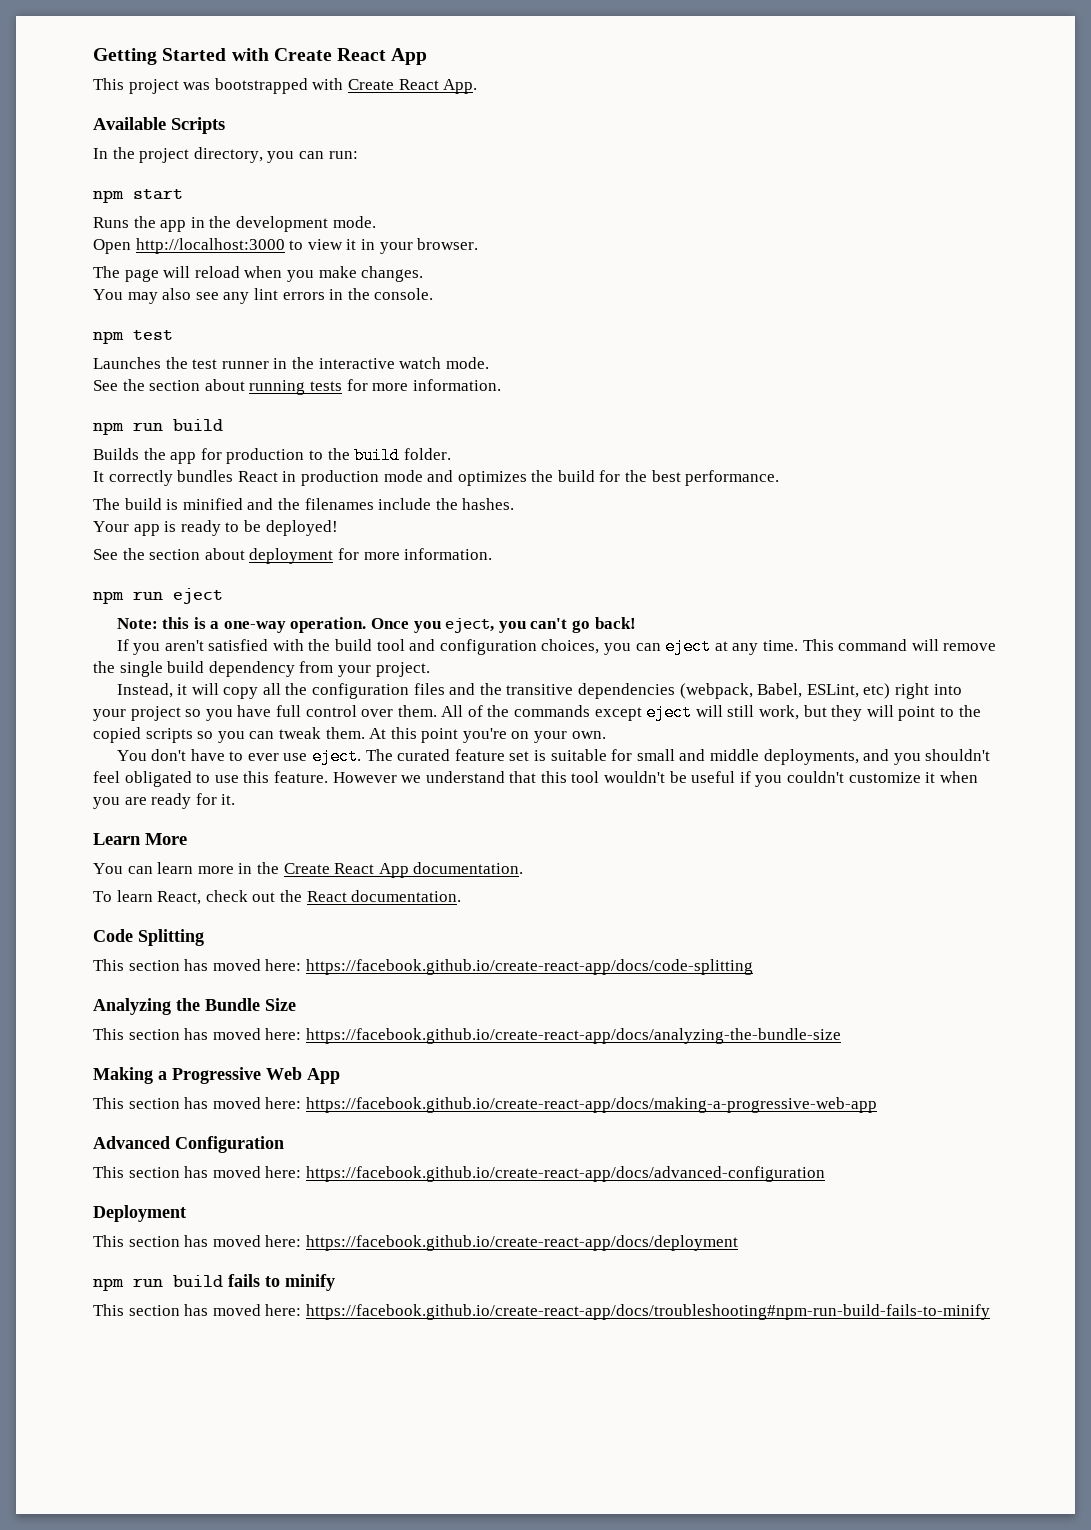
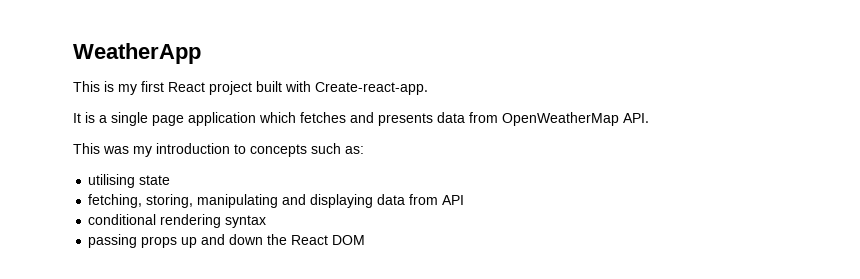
[93,48,428,65] [93,78,478,94] [93,117,225,134] [93,147,358,163] [93,189,183,203] [93,216,376,232] [93,238,479,254] [93,266,424,282] [93,288,434,304] [93,330,173,344] [93,357,489,369] [93,379,501,395] [93,419,223,435] [93,447,451,464] [93,470,780,486] [93,498,515,510] [93,520,338,536] [93,548,493,564] [93,588,223,604] [116,617,636,633] [116,638,997,655] [93,661,430,677] [116,683,962,699] [93,704,981,721] [93,727,606,743] [116,748,991,765] [93,771,978,787] [93,793,236,809] [93,833,187,845] [93,862,524,878] [93,890,462,905] [93,929,204,946] [93,959,753,975] [93,998,296,1015] [93,1028,841,1044] [93,1067,340,1084] [93,1097,877,1113] [93,1136,284,1153] [93,1166,825,1182] [93,1205,186,1222] [93,1235,738,1251] [93,1274,335,1291] [93,1304,990,1320] Getting Started with Create React App // This project was bootstrapped with Create React App. // Available Scripts // In the project directory, you can run: // npm start // Runs the app in the development mode. // Open http://localhost:3000 to view it in your browser. // The page will reload when you make changes. // You may also see any lint errors in the console. // npm test // Launches the test runner in the interactive watch mode. // See the section about running tests for more information. // npm run build // Builds the app for production to the build folder. // It correctly bundles React in production mode and optimizes the build for the best performance. // The build is minified and the filenames include the hashes. // Your app is ready to be deployed! // See the section about deployment for more information. // npm run eject // Note: this is a one-way operation. Once you eject, you can't go back! // If you aren't satisfied with the build tool and configuration choices, you can eject at any time. This command will remove the single build dependency from your project. // Instead, it will copy all the configuration files and the transitive dependencies (webpack, Babel, ESLint, etc) right into your project so you have full control over them. All of the commands except eject will still work, but they will point to the copied scripts so you can tweak them. At this point you're on your own. // You don't have to ever use eject. The curated feature set is suitable for small and middle deployments, and you shouldn't feel obligated to use this feature. However we understand that this tool wouldn't be useful if you couldn't customize it when you are ready for it. // Learn More // You can learn more in the Create React App documentation. // To learn React, check out the React documentation. // Code Splitting // This section has moved here: https://facebook.github.io/create-react-app/docs/code-splitting // Analyzing the Bundle Size // This section has moved here: https://facebook.github.io/create-react-app/docs/analyzing-the-bundle-size // Making a Progressive Web App // This section has moved here: https://facebook.github.io/create-react-app/docs/making-a-progressive-web-app // Advanced Configuration // This section has moved here: https://facebook.github.io/create-react-app/docs/advanced-configuration // Deployment // This section has moved here: https://facebook.github.io/create-react-app/docs/deployment // npm run build fails to minify // This section has moved here: https://facebook.github.io/create-react-app/docs/troubleshooting#npm-run-build-fails-to-minify -> [73,43,201,64] [73,81,428,95] [73,112,649,126] [73,143,364,157] [88,174,171,188] [88,194,465,208] [88,214,267,228] [88,234,366,248] WeatherApp // This is my first React project built with Create-react-app. // It is a single page application which fetches and presents data from OpenWeatherMap API. // This was my introduction to concepts such as: // utilising state // fetching, storing, manipulating and displaying data from API // conditional rendering syntax // passing props up and down the React DOM

